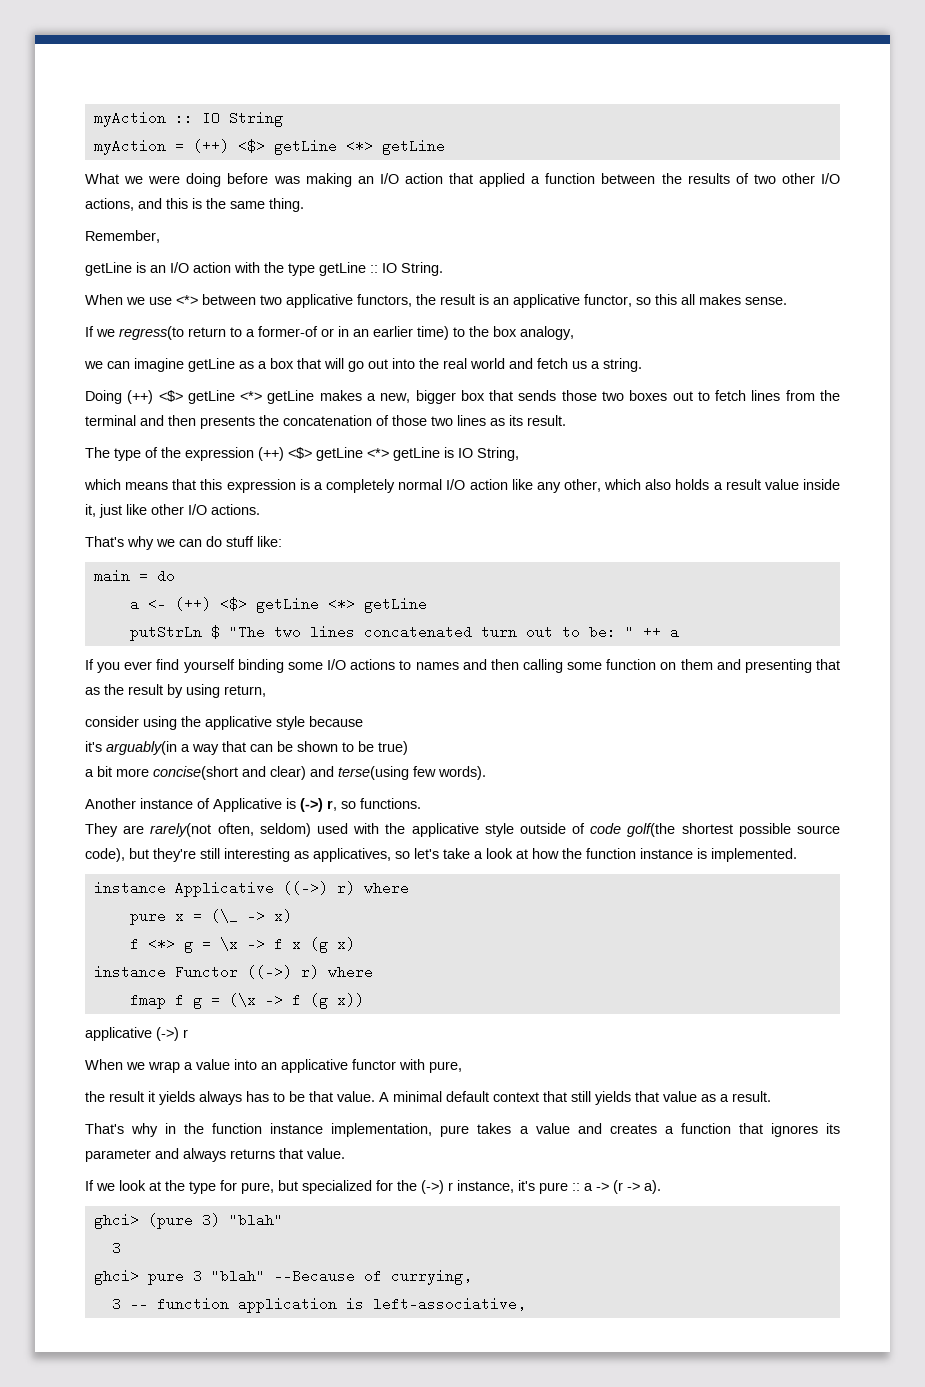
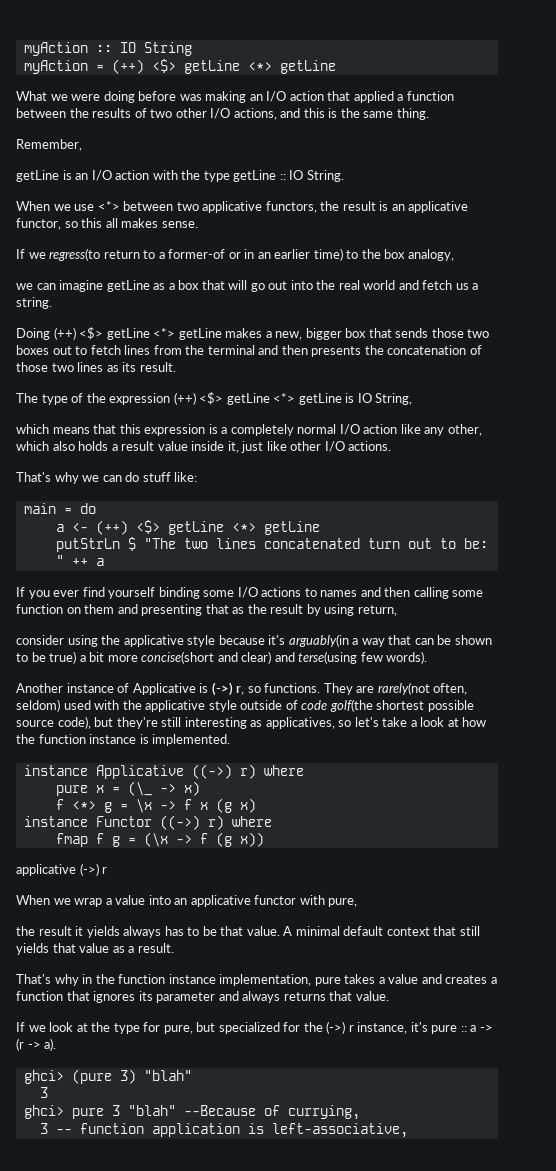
(363, 721) // -> (265, 640) none
(408, 748) // -> (77, 657) none
(421, 803) // -> (321, 688) none

